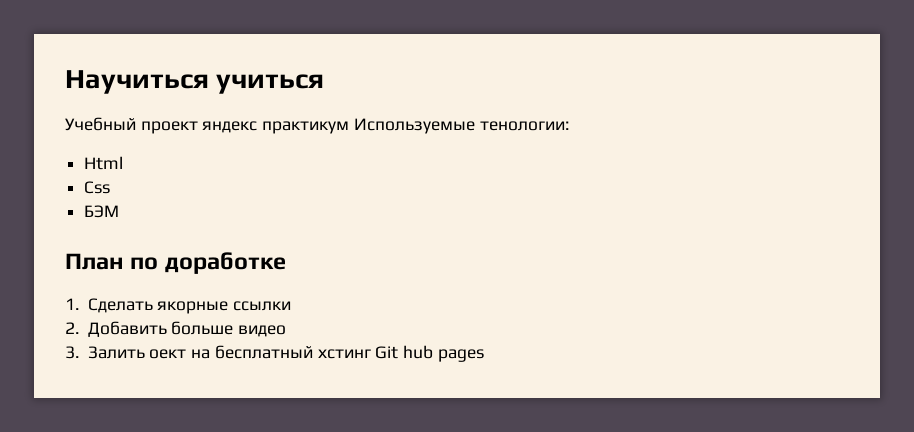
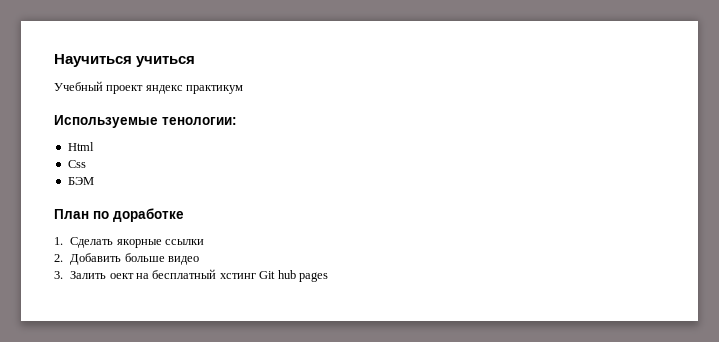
(350, 127) none -> (244, 89) //

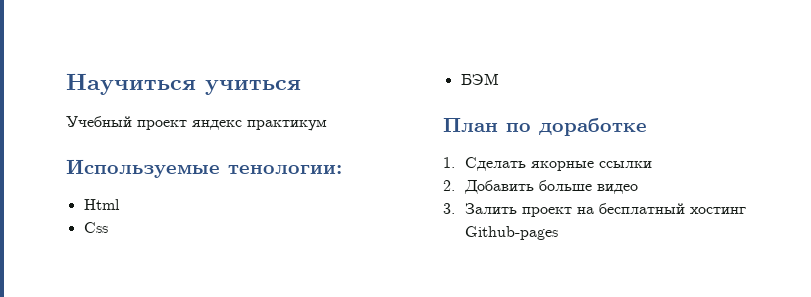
[109,273,134,279] оект -> [521,207,572,217] проект
[219,270,328,282] хстинг Git hub pages -> [689,207,746,214] [464,226,558,240] хостинг Github-pages

